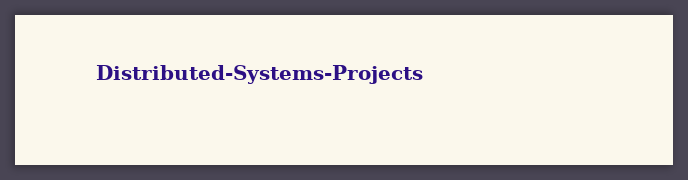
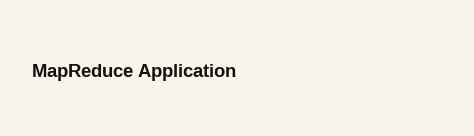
[96,65,423,84] Distributed-Systems-Projects -> [32,64,236,81] MapReduce Application

